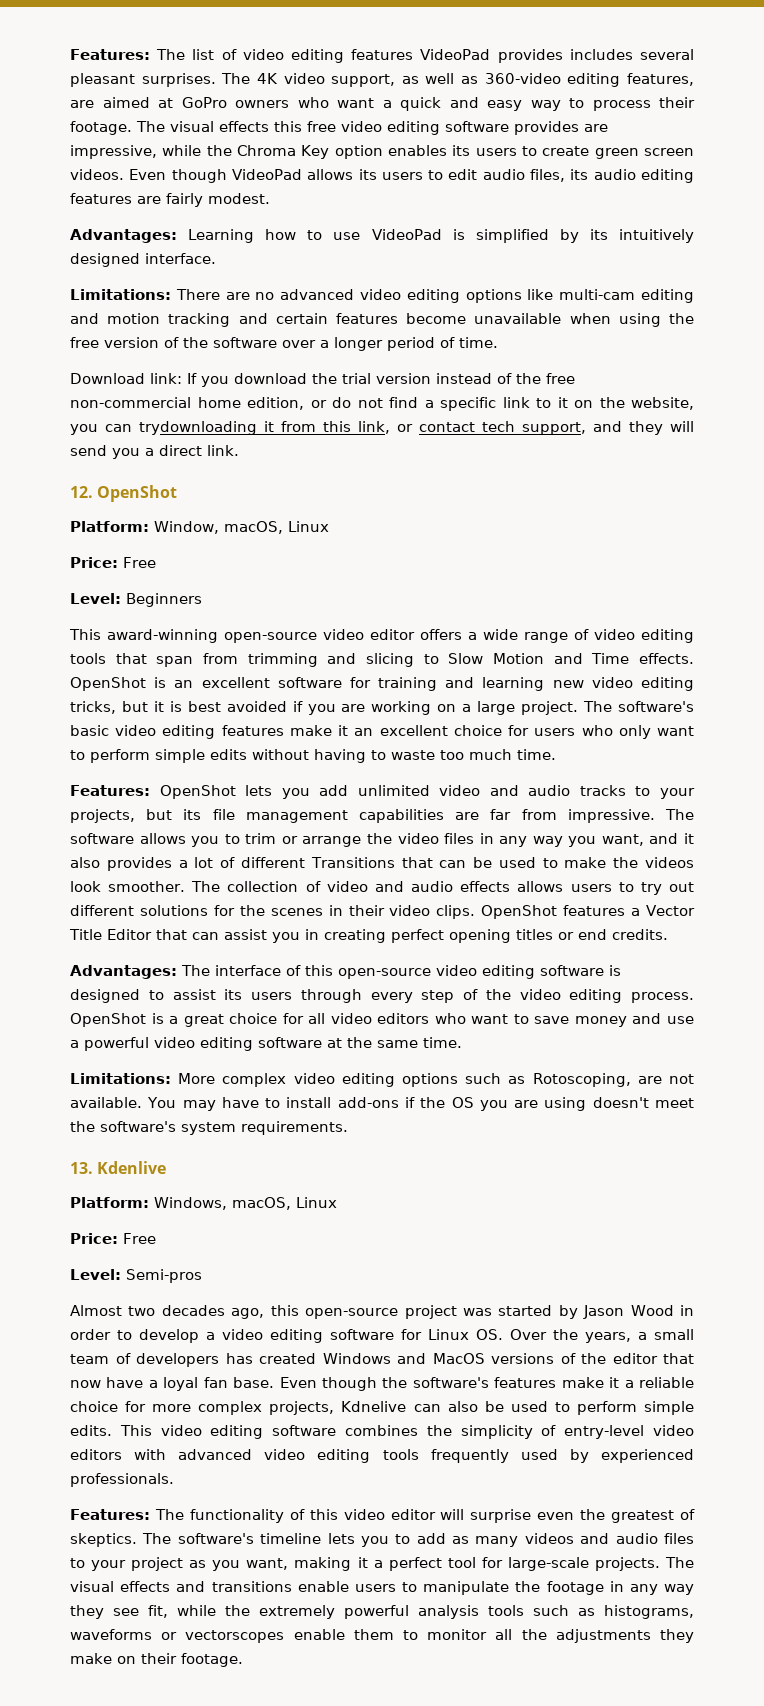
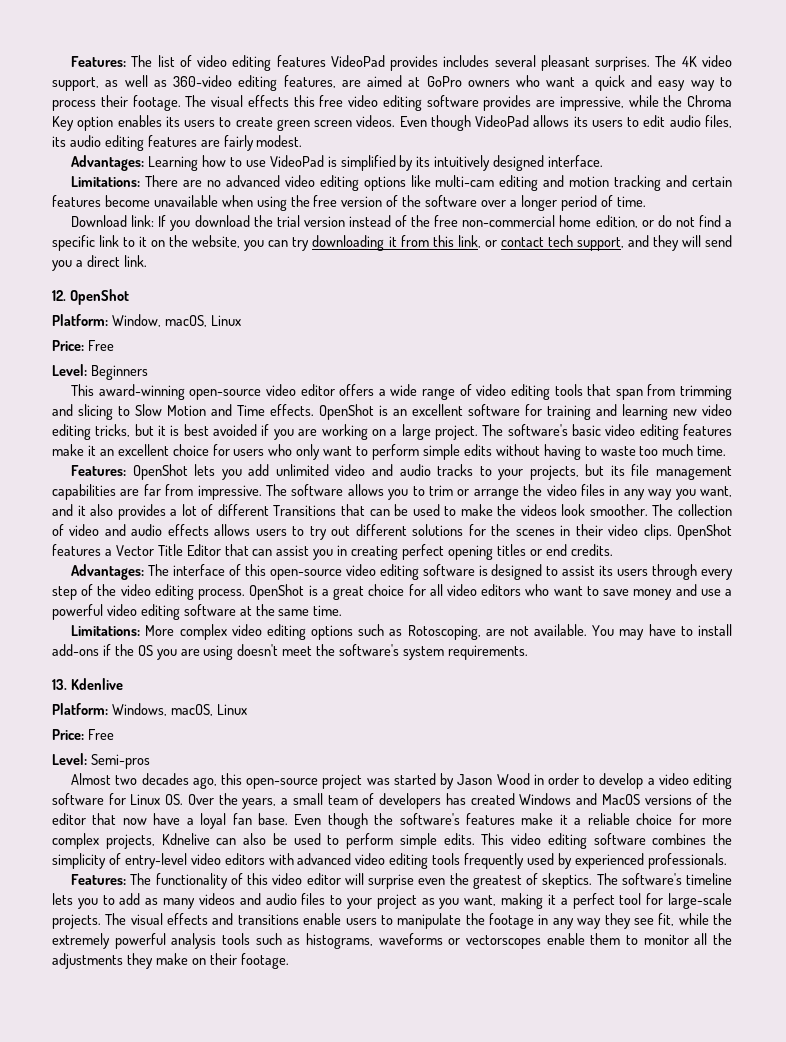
[139,421,257,435] trydownloading -> [292,235,385,251] try downloading

